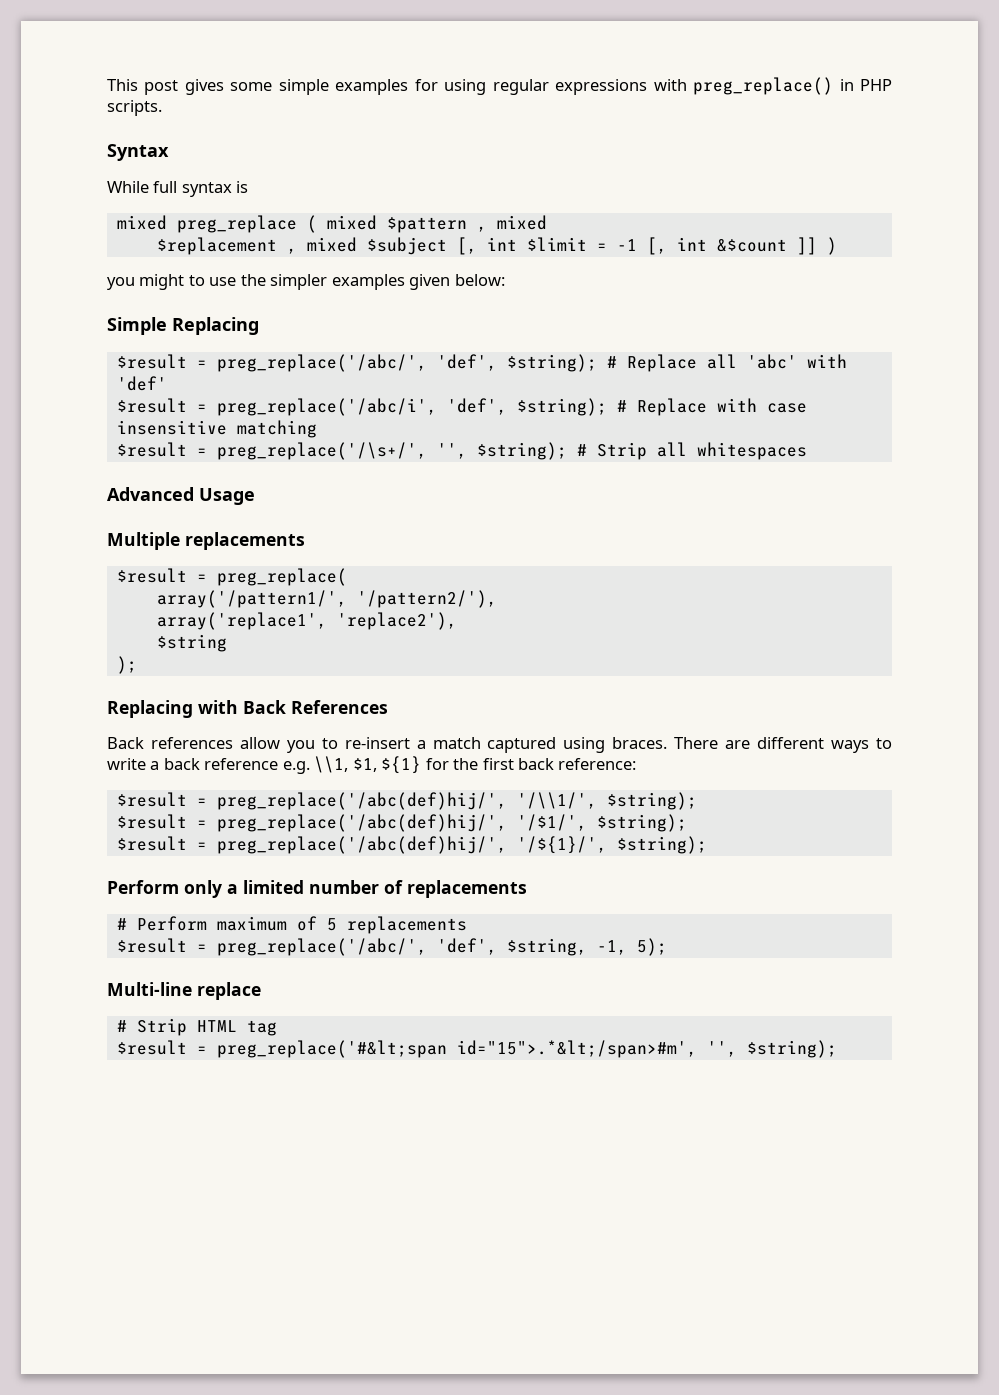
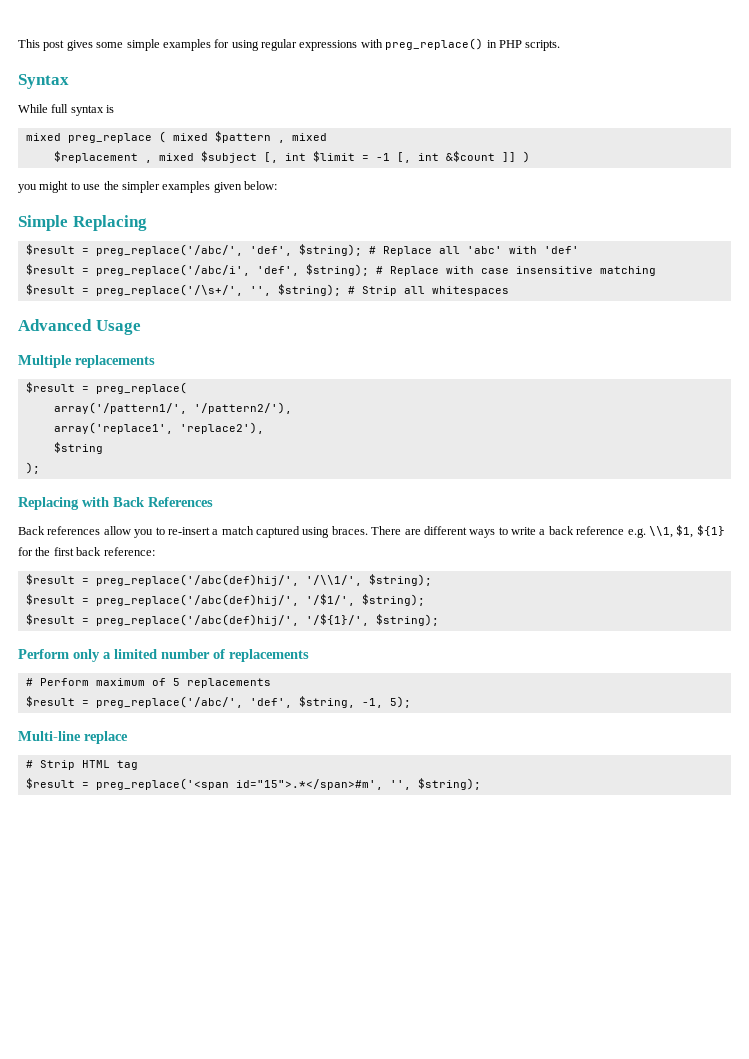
[216,1040,697,1058] preg_replace('#&lt;span id="15">.*&lt;/span>#m', -> [95,778,383,790] preg_replace('<span id="15">.*</span>#m',

